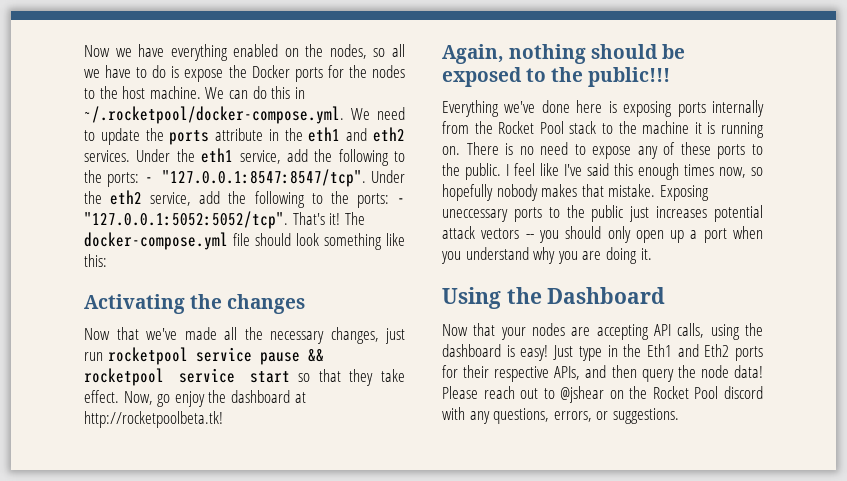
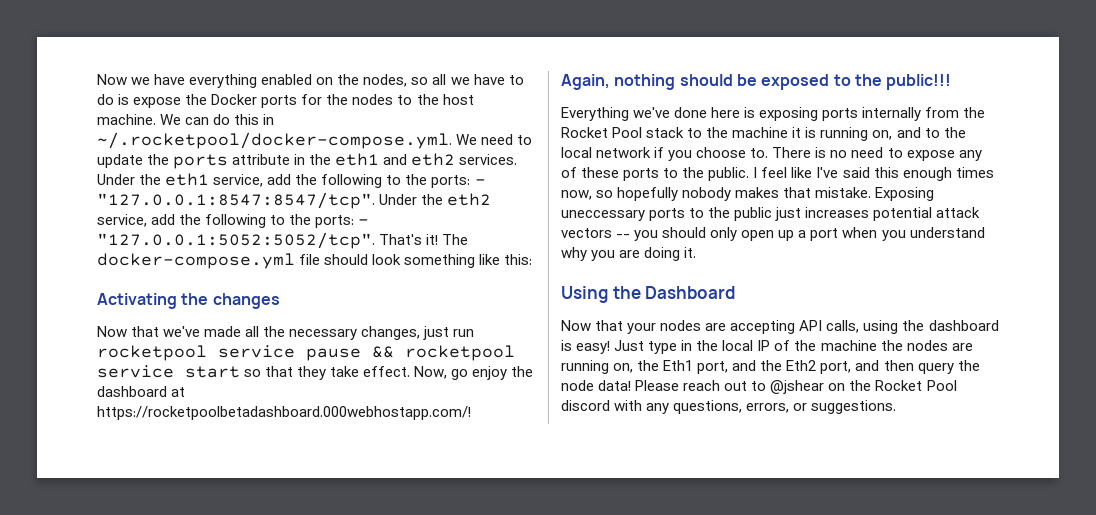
[84,411,223,428] http://rocketpoolbeta.tk! -> [97,406,471,420] https://rocketpoolbetadashboard.000webhostapp.com/!
[442,146,460,155] on. -> [872,127,966,140] [561,147,769,161] on, and to the local network if you choose to.
[646,344,763,361] [442,365,581,382] Eth1 and Eth2 ports for their respective APIs, -> [722,340,973,351] [561,360,852,374] local IP of the machine the nodes are running on, the Eth1 port, and the Eth2 port,

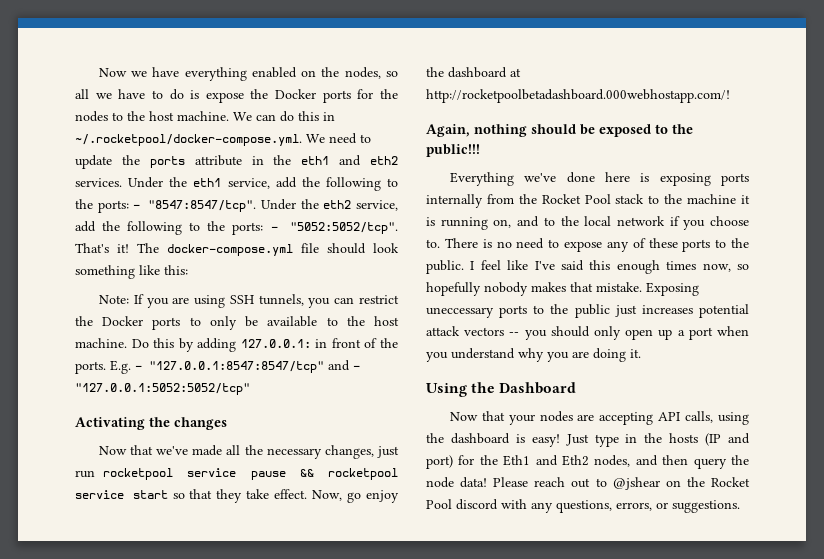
[97,192,375,209] "127.0.0.1:8547:8547/tcp". -> [148,200,257,212] "8547:8547/tcp".
[97,232,375,249] "127.0.0.1:5052:5052/tcp". -> [290,222,398,234] "5052:5052/tcp".
(533, 259) none -> [98,294,399,308] [75,316,400,330] [75,338,398,352] [75,360,360,374] [75,383,250,395] // Note: If you are using SSH tunnels, you can restrict the Docker ports to only be available to the host machine. Do this by adding 127.0.0.1: in front of the ports. E.g. - "127.0.0.1:8547:8547/tcp" and - "127.0.0.1:5052:5052/tcp"
[97,406,471,420] https://rocketpoolbetadashboard.000webhostapp.com/! -> [426,89,730,103] http://rocketpoolbetadashboard.000webhostapp.com/!
[722,340,973,351] [561,360,852,374] local IP of the machine the nodes are running on, the Eth1 port, and the Eth2 port, -> [669,433,750,446] [426,455,631,469] hosts (IP and port) for the Eth1 and Eth2 nodes,

